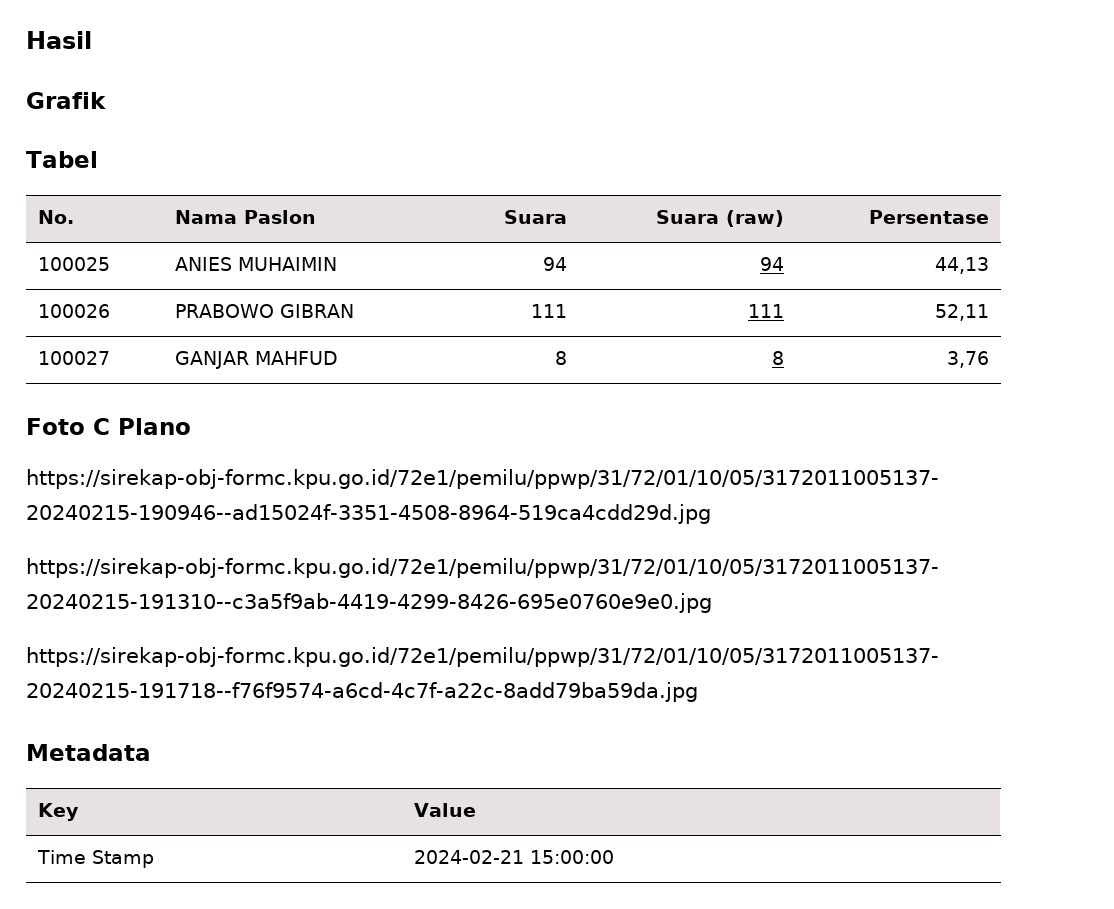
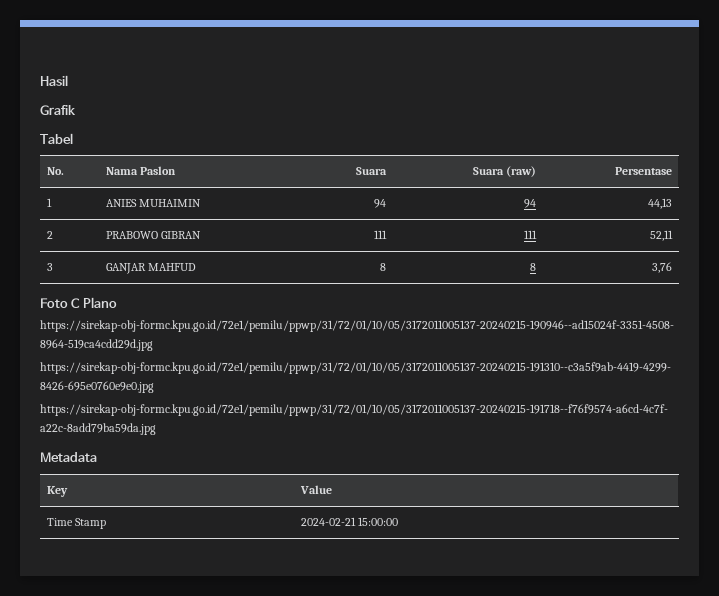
[38,257,111,271] 100025 -> [46,198,52,207] 1
[38,304,111,318] 100026 -> [46,231,53,239] 2
[38,351,111,365] 100027 -> [46,263,53,271] 3

